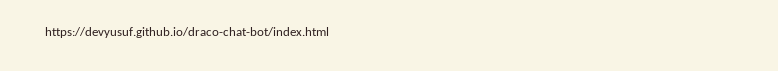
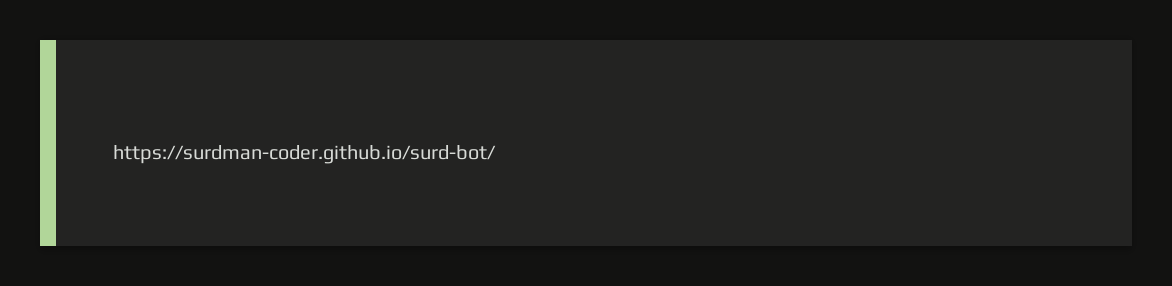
[45,27,329,38] https://devyusuf.github.io/draco-chat-bot/index.html -> [113,145,496,164] https://surdman-coder.github.io/surd-bot/

